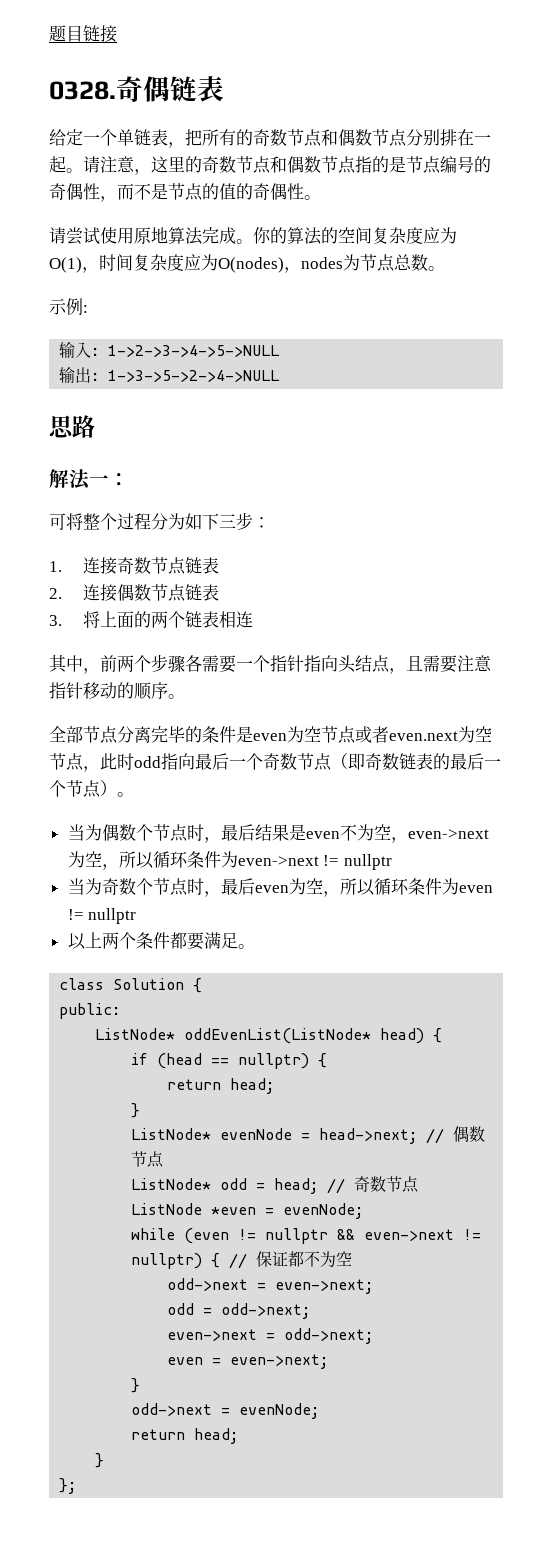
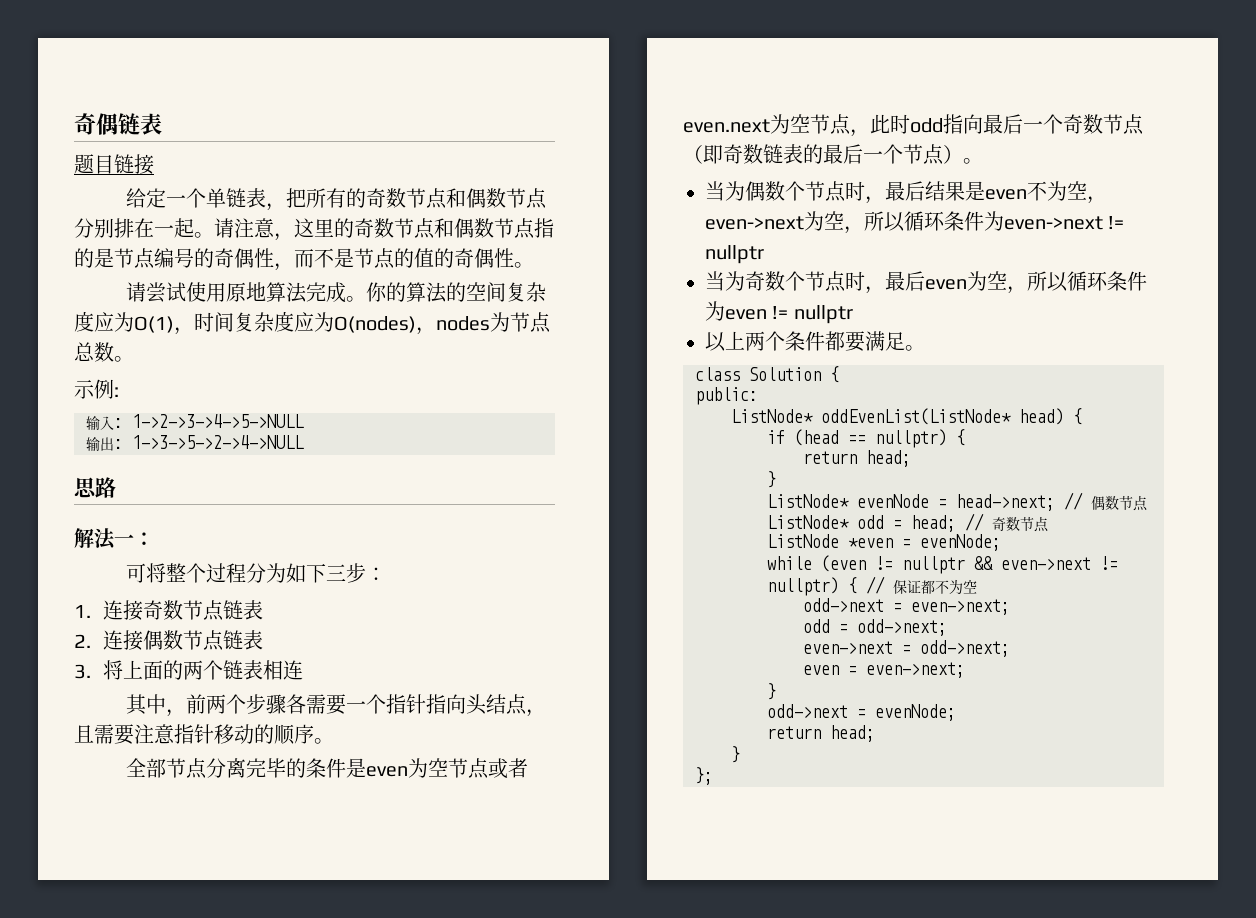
(49, 33) none -> [74,113,162,135] 奇偶链表 //
[49,76,224,102] // 0328.奇偶链表 -> (154, 164) none

